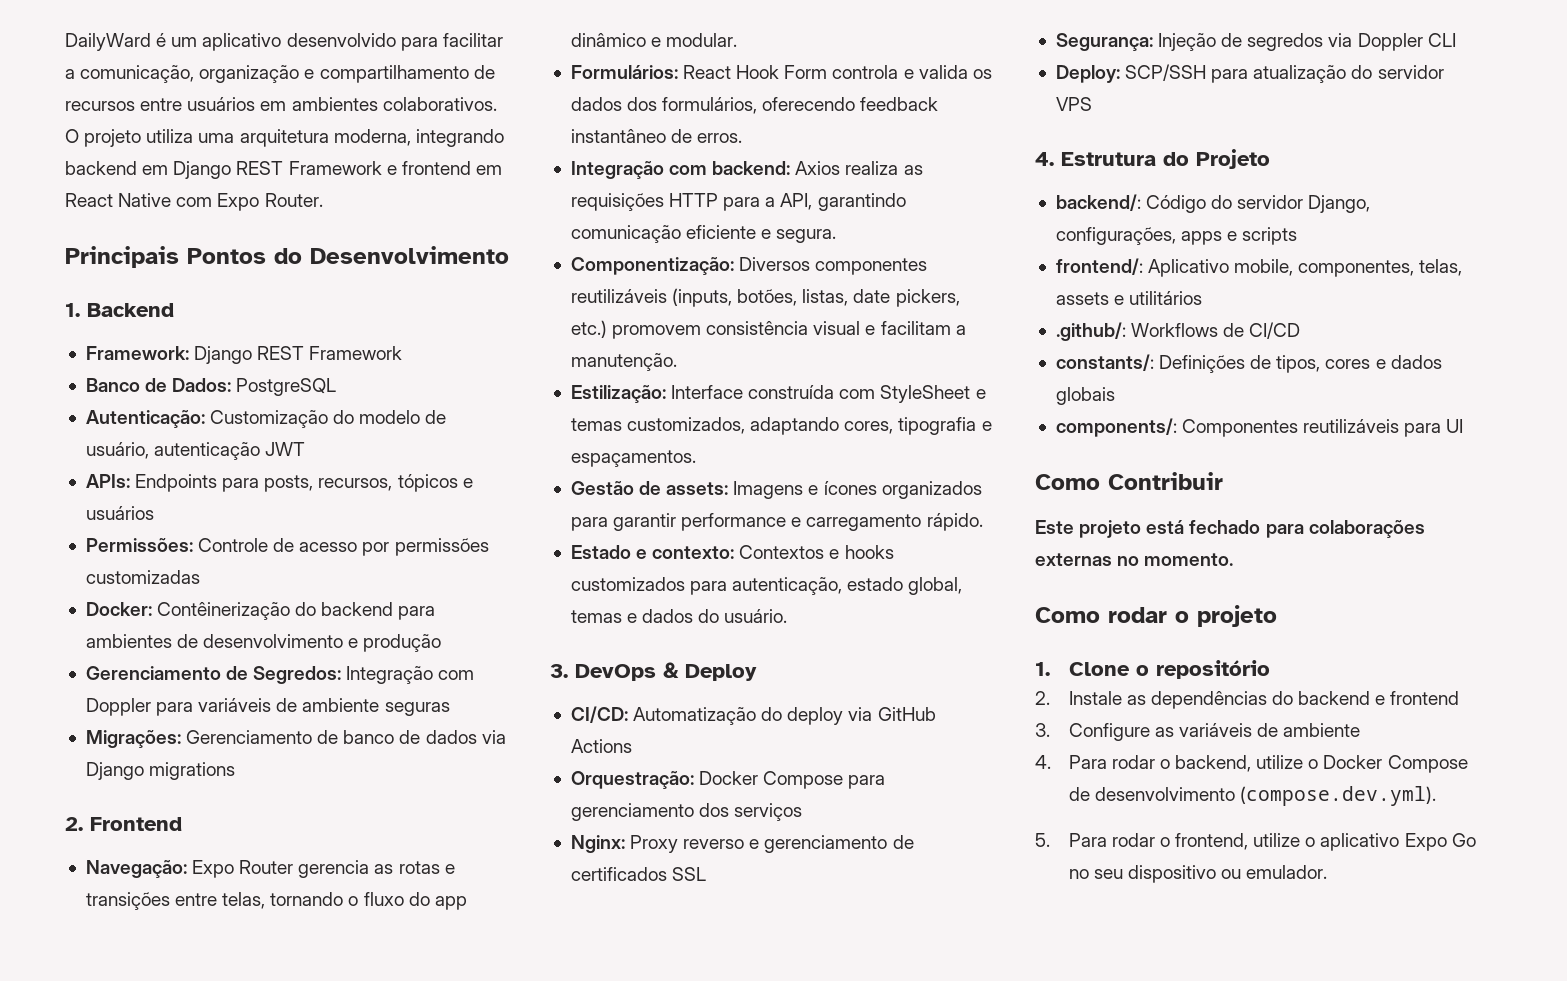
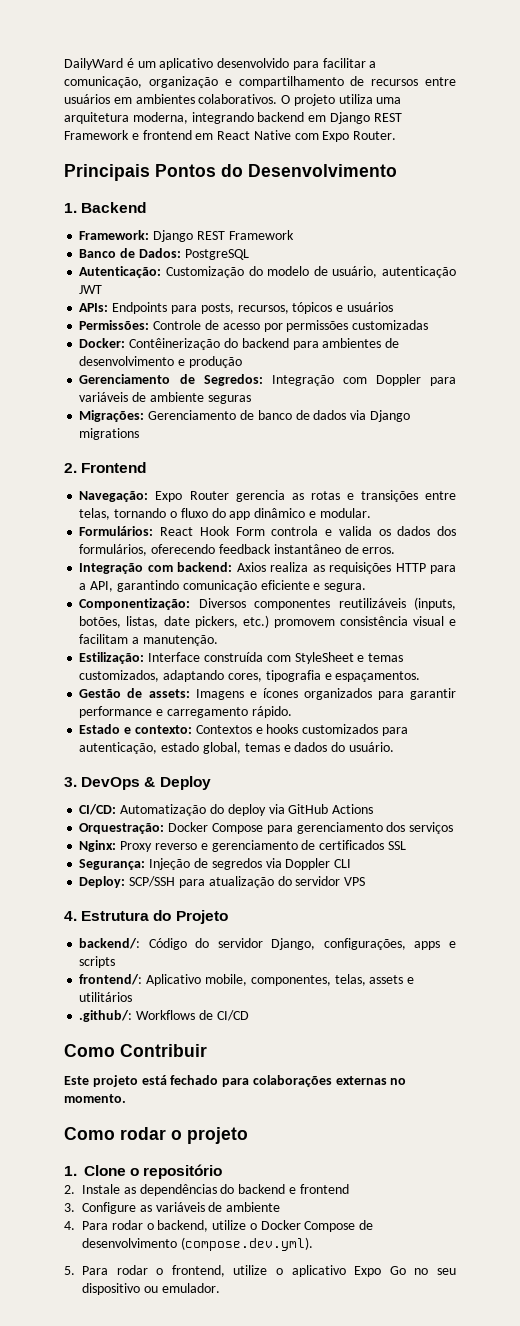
[1055,354,1442,373] [1055,387,1115,405] [1055,418,1464,437] // constants/: Definições de tipos, cores e dados globais // components/: Componentes reutilizáveis para UI -> (249, 1015) none

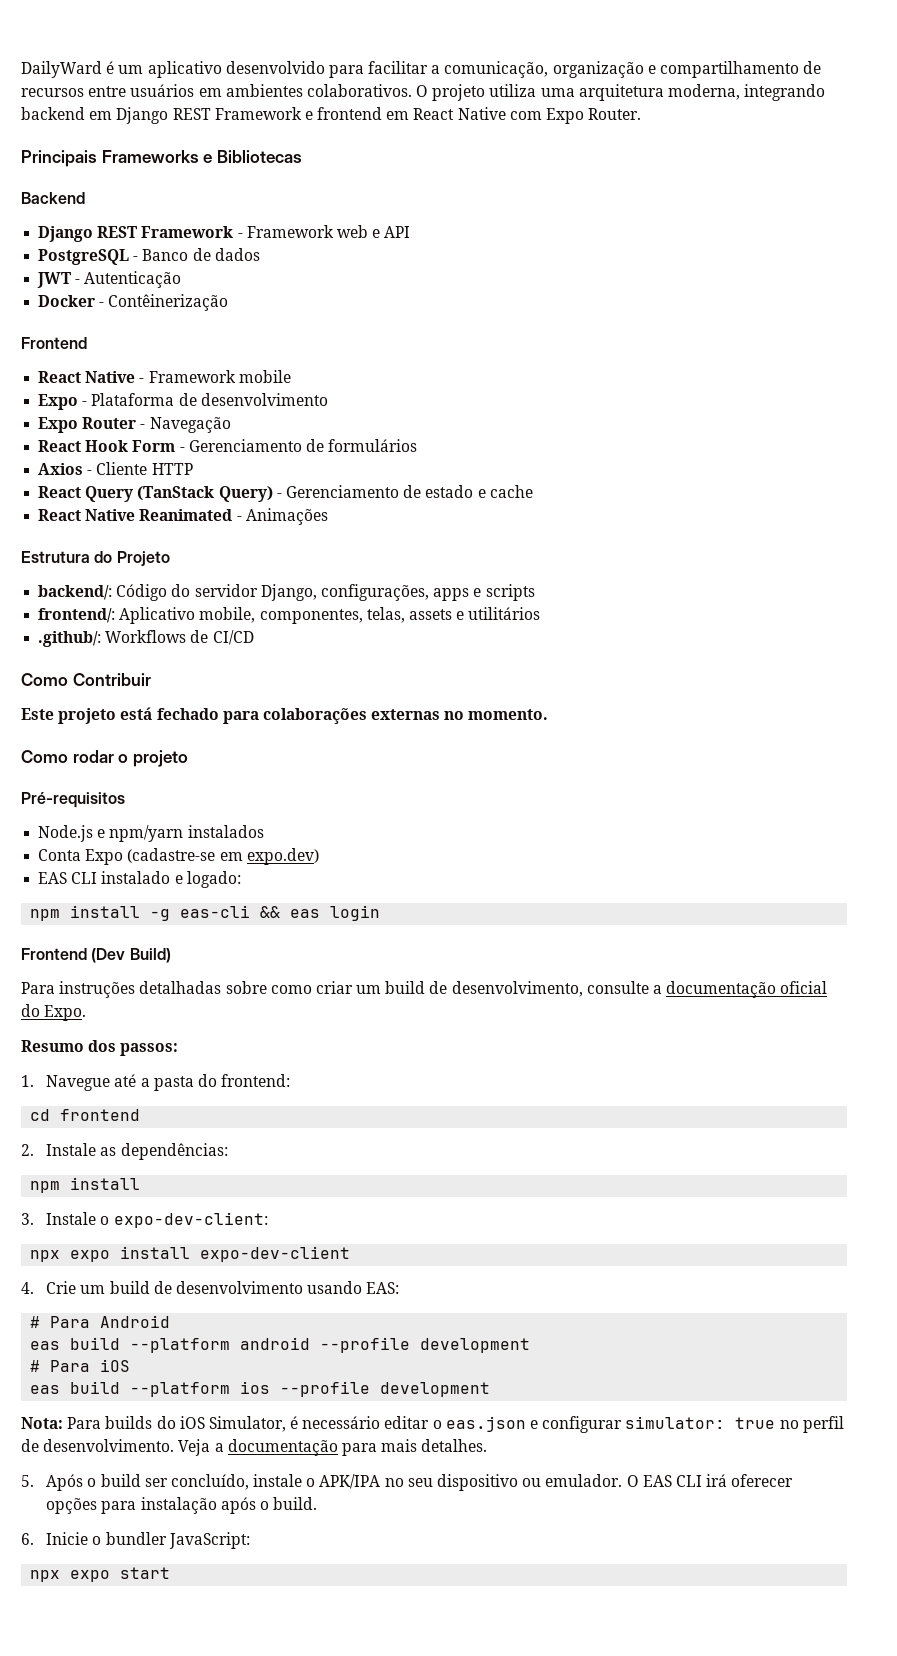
[155,164,397,177] [64,203,77,213] Pontos do Desenvolvimento // 1. -> [101,150,302,163] Frameworks e Bibliotecas //
[79,230,294,242] [79,248,249,260] [79,266,456,278] [79,285,103,294] [79,302,393,314] [79,320,429,332] [79,338,400,350] [79,356,242,368] [79,374,457,386] [79,392,251,404] [79,410,410,422] [79,428,140,440] [64,462,147,473] [79,490,456,502] [79,508,371,520] [79,526,457,536] [79,544,396,556] [79,562,456,574] [79,580,367,592] [79,597,456,610] [79,615,456,628] [79,634,218,646] [79,652,404,664] [79,670,421,682] [79,688,456,700] [79,706,292,718] [79,724,408,736] [79,742,394,754] [64,776,211,790] [79,804,374,816] [79,822,454,834] [79,840,406,852] [79,858,352,870] [79,876,366,888] [64,911,77,921] Framework: Django REST Framework // Banco de Dados: PostgreSQL // Autenticação: Customização do modelo de usuário, autenticação JWT // APIs: Endpoints para posts, recursos, tópicos e usuários // Permissões: Controle de acesso por permissões customizadas // Docker: Contêinerização do backend para ambientes de desenvolvimento e produção // Gerenciamento de Segredos: Integração com Doppler para variáveis de ambiente seguras // Migrações: Gerenciamento de banco de dados via Django migrations // 2. Frontend // Navegação: Expo Router gerencia as rotas e transições entre telas, tornando o fluxo do app dinâmico e modular. // Formulários: React Hook Form controla e valida os dados dos formulários, oferecendo feedback instantâneo de erros. // Integração com backend: Axios realiza as requisições HTTP para a API, garantindo comunicação eficiente e segura. // Componentização: Diversos componentes reutilizáveis (inputs, botões, listas, date pickers, etc.) promovem consistência visual e facilitam a manutenção. // Estilização: Interface construída com StyleSheet e temas customizados, adaptando cores, tipografia e espaçamentos. // Gestão de assets: Imagens e ícones organizados para garantir performance e carregamento rápido. // Estado e contexto: Contextos e hooks customizados para autenticação, estado global, temas e dados do usuário. // 3. DevOps & Deploy // CI/CD: Automatização do deploy via GitHub Actions // Orquestração: Docker Compose para gerenciamento dos serviços // Nginx: Proxy reverso e gerenciamento de certificados SSL // Segurança: Injeção de segredos via Doppler CLI // Deploy: SCP/SSH para atualização do servidor VPS // 4. -> [38,225,411,242] [38,248,260,265] [37,271,182,288] [38,294,229,311] [21,337,87,349] [38,370,291,383] [38,393,328,410] [38,417,231,433] [38,439,418,452] [38,462,193,475] [38,485,533,502] [38,508,328,525] Django REST Framework - Framework web e API // PostgreSQL - Banco de dados // JWT - Autenticação // Docker - Contêinerização // Frontend // React Native - Framework mobile // Expo - Plataforma de desenvolvimento // Expo Router - Navegação // React Hook Form - Gerenciamento de formulários // Axios - Cliente HTTP // React Query (TanStack Query) - Gerenciamento de estado e cache // React Native Reanimated - Animações //
[64,1164,223,1179] [64,1184,349,1196] [64,1202,281,1214] [64,1220,374,1232] [82,1237,313,1251] [64,1265,406,1277] 1. Clone o repositório // 2. Instale as dependências do backend e frontend // 3. Configure as variáveis de ambiente // 4. Para rodar o backend, utilize o Docker Compose de desenvolvimento (compose.dev.yml). // 5. Para rodar o frontend, utilize o aplicativo Expo Go -> [21,792,125,808] [38,825,264,842] [38,848,319,865] [38,871,241,888] [30,905,381,921] [21,948,171,963] [21,981,828,998] [21,1004,87,1021] [21,1040,179,1056] [21,1074,291,1091] [30,1109,141,1121] [21,1143,228,1160] [30,1177,141,1193] [21,1212,268,1228] [30,1246,351,1262] [21,1281,400,1294] [30,1315,171,1328] [30,1337,531,1353] [30,1359,131,1372] [30,1381,491,1397] [21,1416,844,1433] [21,1439,488,1456] [21,1474,381,1491] Pré-requisitos // Node.js e npm/yarn instalados // Conta Expo (cadastre-se em expo.dev) // EAS CLI instalado e logado: // npm install -g eas-cli && eas login // Frontend (Dev Build) // Para instruções detalhadas sobre como criar um build de desenvolvimento, consulte a documentação oficial do Expo. // Resumo dos passos: // 1. Navegue até a pasta do frontend: // cd frontend // 2. Instale as dependências: // npm install // 3. Instale o expo-dev-client: // npx expo install expo-dev-client // 4. Crie um build de desenvolvimento usando EAS: // # Para Android // eas build --platform android --profile development // # Para iOS // eas build --platform ios --profile development // Nota: Para builds do iOS Simulator, é necessário editar o eas.json e configurar simulator: true no perfil de desenvolvimento. Veja a documentação para mais detalhes. // 5. Após o build ser concluído, instale o APK/IPA
(220, 1288) none -> [626,1474,794,1487] [46,1497,318,1514] [21,1532,250,1549] [30,1567,171,1582] O EAS CLI irá oferecer opções para instalação após o build. // 6. Inicie o bundler JavaScript: // npx expo start

